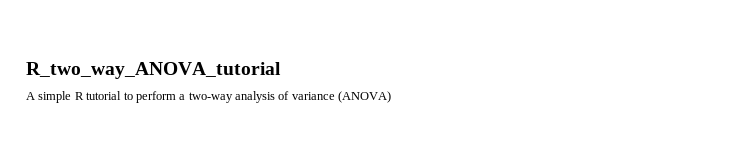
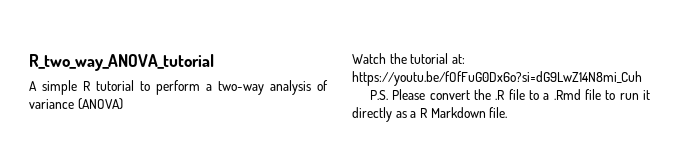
(392, 97) none -> [352,53,465,64] [352,71,642,86] [370,89,651,100] [352,107,508,122] // Watch the tutorial at: https://youtu.be/fOfFuG0Dx6o?si=dG9LwZ14N8mi_Cuh // P.S. Please convert the .R file to a .Rmd file to run it directly as a R Markdown file.

